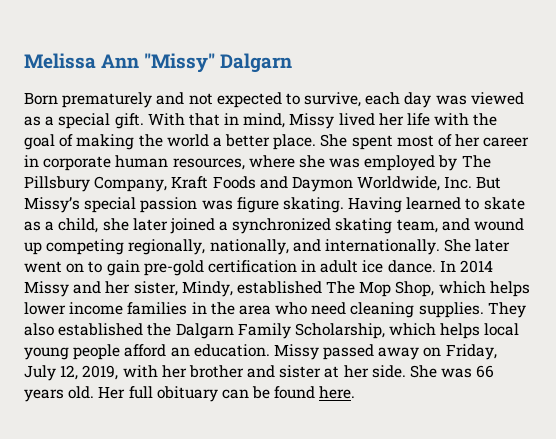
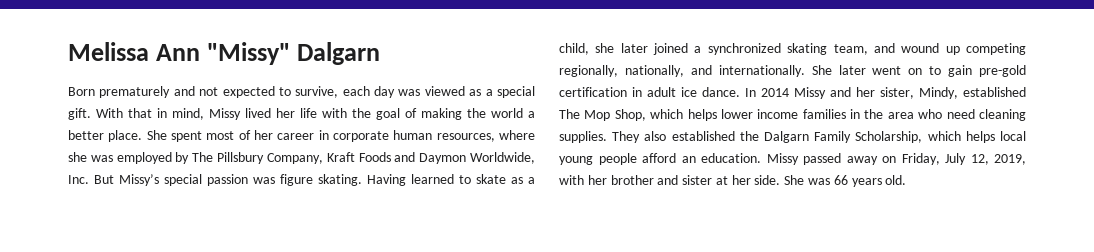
[98,386,356,402] Her full obituary can be found here. -> (907, 180) none

